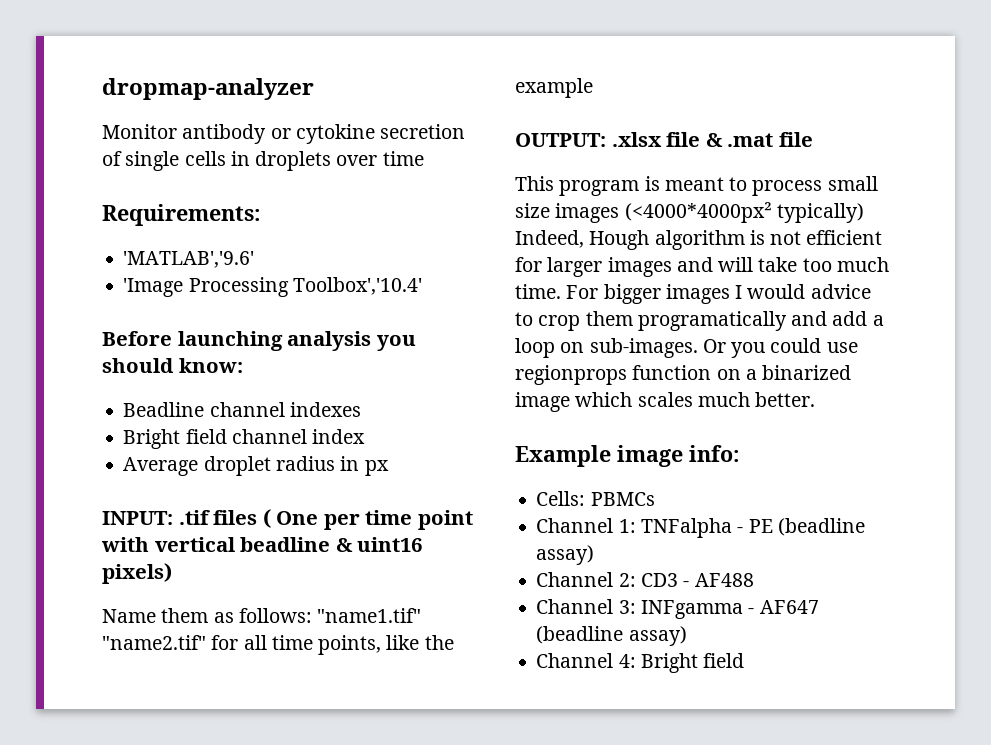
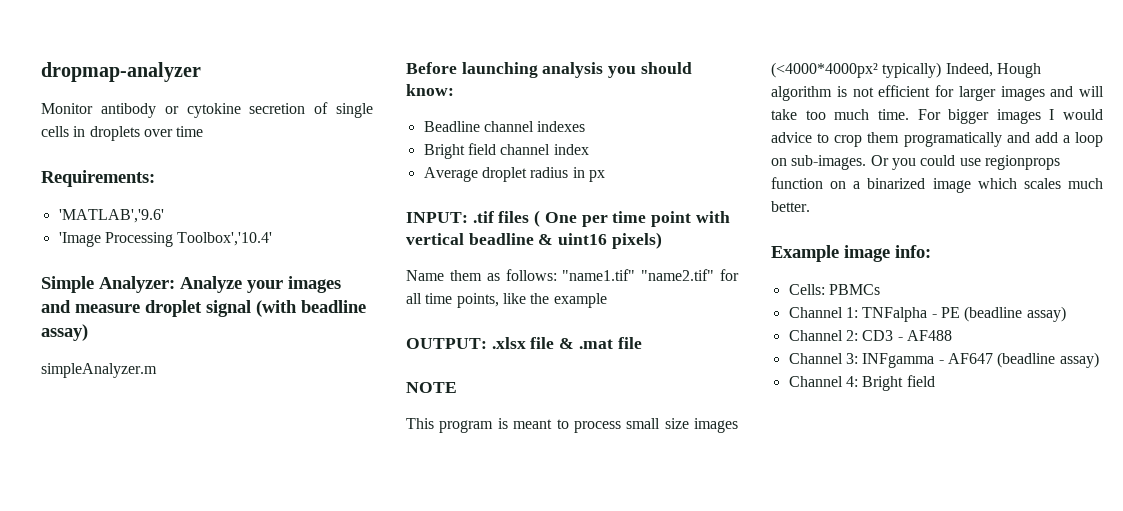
(422, 286) none -> [41,276,341,293] [41,300,366,317] [41,324,88,341] [41,363,157,378] // Simple Analyzer: Analyze your images and measure droplet signal (with beadline assay) // simpleAnalyzer.m
(813, 139) none -> [406,382,457,393] // NOTE

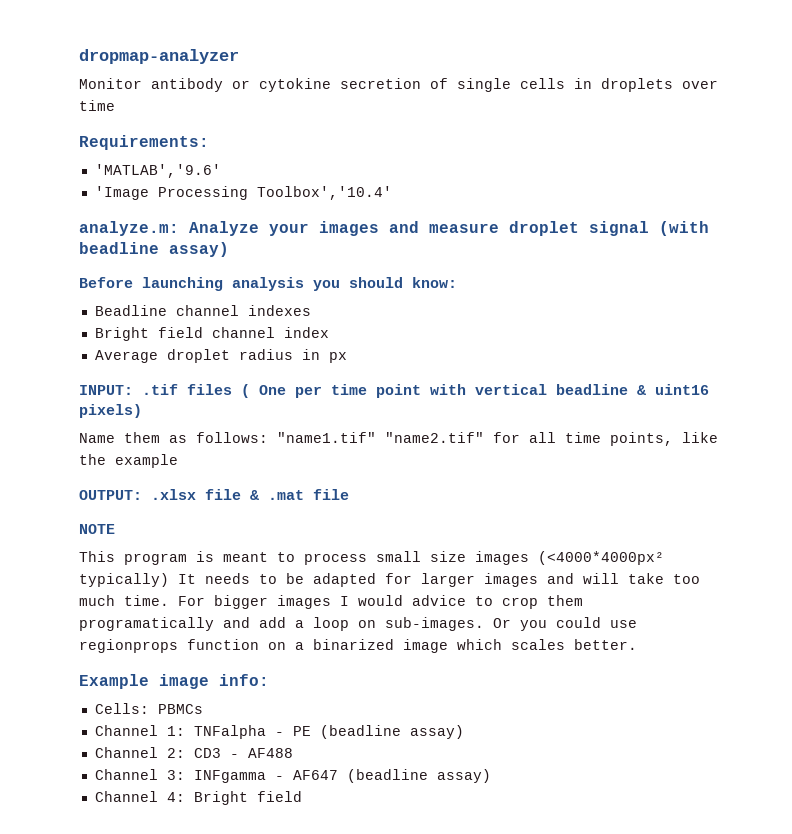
[41,276,175,293] Simple Analyzer: -> [79,221,179,236] analyze.m:
[41,363,157,378] // simpleAnalyzer.m -> (229, 249) none
[945,63,1041,78] [771,85,931,101] Indeed, Hough algorithm is not efficient -> [178,573,376,587] It needs to be adapted
[1068,178,1103,189] much -> (565, 644) none

